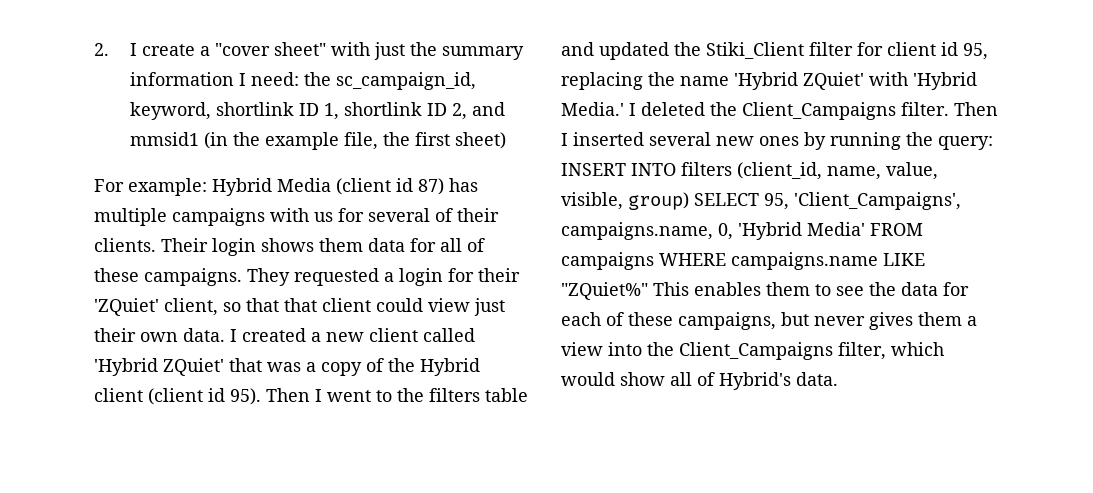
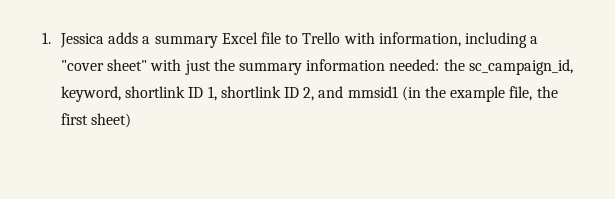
[94,43,195,56] 2. I create -> [42,32,527,48] 1. Jessica adds a summary Excel file to Trello with information, including
[238,72,299,86] I need: -> [389,59,440,71] needed:
[94,178,478,196] [94,208,499,226] [94,238,485,256] [94,268,520,286] [94,298,505,316] [94,328,475,342] [94,358,480,376] [94,388,528,405] [561,42,988,60] [561,72,977,90] [561,102,998,120] [561,132,993,150] [561,162,938,180] [561,192,961,210] [561,222,923,240] [561,252,925,270] [561,282,969,300] [561,312,977,330] [561,342,944,360] [561,372,838,390] // For example: Hybrid Media (client id 87) has multiple campaigns with us for several of their clients. Their login shows them data for all of these campaigns. They requested a login for their 'ZQuiet' client, so that that client could view just their own data. I created a new client called 'Hybrid ZQuiet' that was a copy of the Hybrid client (client id 95). Then I went to the filters table and updated the Stiki_Client filter for client id 95, replacing the name 'Hybrid ZQuiet' with 'Hybrid Media.' I deleted the Client_Campaigns filter. Then I inserted several new ones by running the query: INSERT INTO filters (client_id, name, value, visible, group) SELECT 95, 'Client_Campaigns', campaigns.name, 0, 'Hybrid Media' FROM campaigns WHERE campaigns.name LIKE "ZQuiet%" This enables them to see the data for each of these campaigns, but never gives them a view into the Client_Campaigns filter, which would show all of Hybrid's data. -> (132, 120) none

